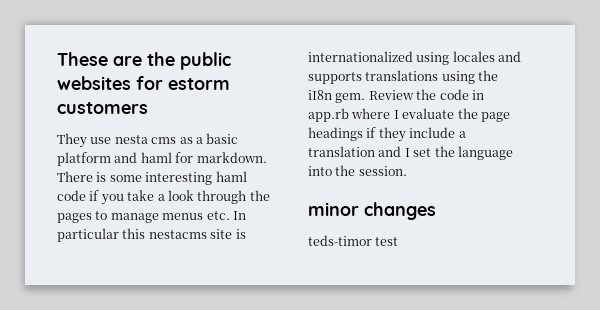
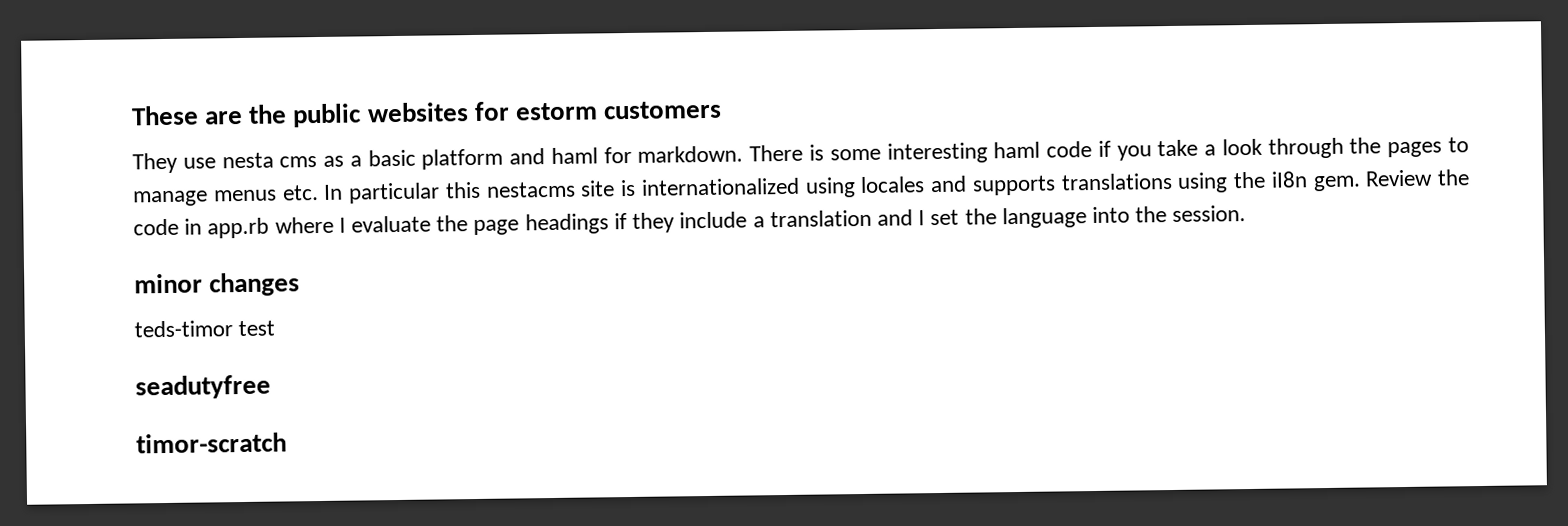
(399, 241) none -> [135,374,271,400] [136,432,287,454] // seadutyfree // timor-scratch

